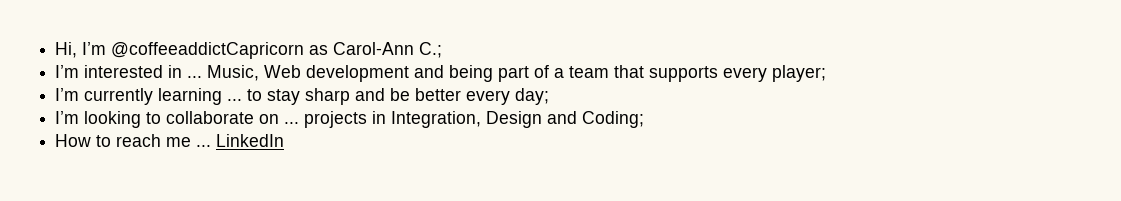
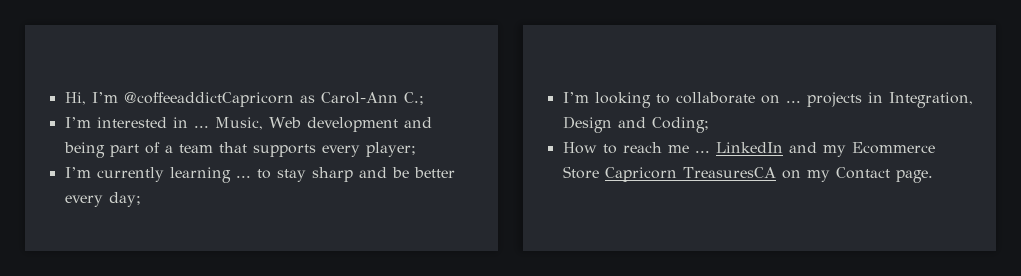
(285, 140) none -> [788,142,935,157] [562,166,933,183] and my Ecommerce Store Capricorn TreasuresCA on my Contact page.

